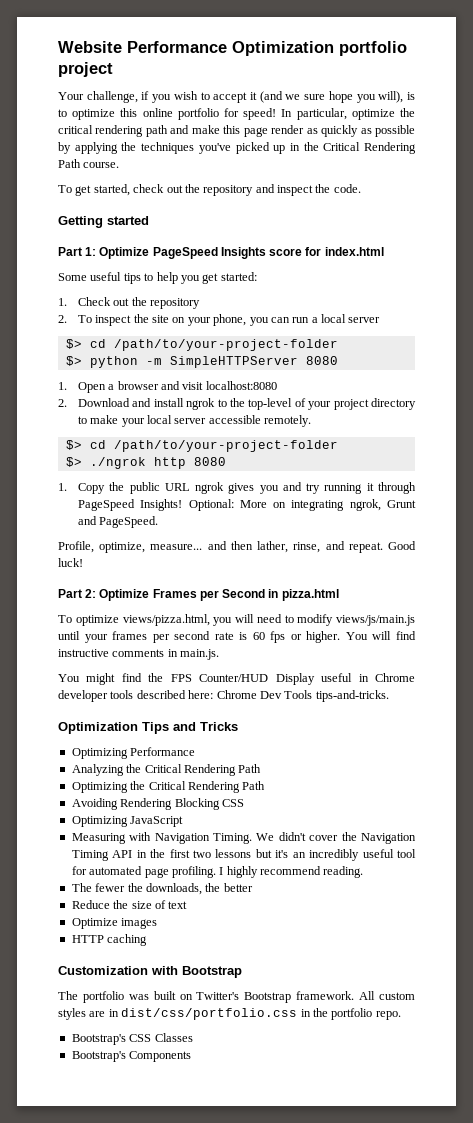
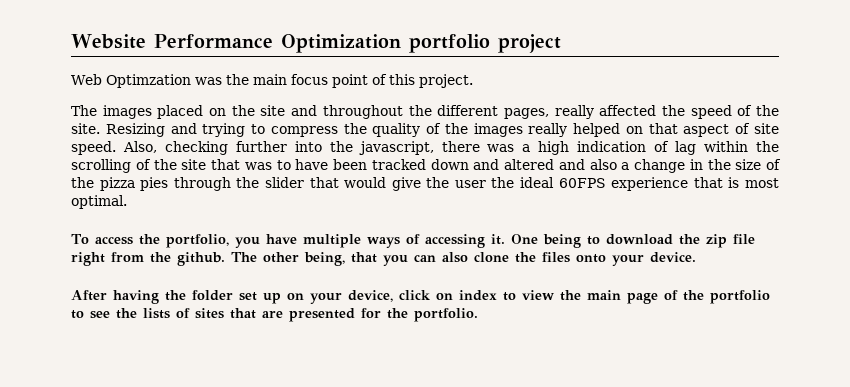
[58,91,416,103] [58,108,415,120] [58,125,416,137] [58,142,416,154] [58,159,120,168] [58,184,361,196] [58,216,149,228] [58,247,384,259] [58,272,257,284] [58,297,201,309] [58,314,381,326] [65,339,338,351] [65,356,338,368] [58,381,277,393] [58,398,416,410] [77,415,312,427] [65,440,338,452] [65,457,226,469] [58,482,416,494] [77,499,416,511] [77,516,159,528] [58,541,417,553] [58,558,83,567] [58,589,339,601] [58,614,415,626] [58,631,417,643] [58,649,220,660] [58,673,416,685] [58,690,389,702] [58,722,238,734] [71,747,196,759] [71,764,262,776] [71,781,266,793] [71,798,244,810] [71,816,184,827] [71,832,416,844] [71,849,416,861] [71,866,364,878] [71,883,253,895] [71,900,188,909] [71,918,158,929] [71,934,148,946] [58,966,242,978] [58,991,415,1003] [58,1008,401,1020] [71,1033,193,1045] [71,1051,192,1062] Your challenge, if you wish to accept it (and we sure hope you will), is to optimize this online portfolio for speed! In particular, optimize the critical rendering path and make this page render as quickly as possible by applying the techniques you've picked up in the Critical Rendering Path course. // To get started, check out the repository and inspect the code. // Getting started // Part 1: Optimize PageSpeed Insights score for index.html // Some useful tips to help you get started: // 1. Check out the repository // 2. To inspect the site on your phone, you can run a local server // $> cd /path/to/your-project-folder // $> python -m SimpleHTTPServer 8080 // 1. Open a browser and visit localhost:8080 // 2. Download and install ngrok to the top-level of your project directory to make your local server accessible remotely. // $> cd /path/to/your-project-folder // $> ./ngrok http 8080 // 1. Copy the public URL ngrok gives you and try running it through PageSpeed Insights! Optional: More on integrating ngrok, Grunt and PageSpeed. // Profile, optimize, measure... and then lather, rinse, and repeat. Good luck! // Part 2: Optimize Frames per Second in pizza.html // To optimize views/pizza.html, you will need to modify views/js/main.js until your frames per second rate is 60 fps or higher. You will find instructive comments in main.js. // You might find the FPS Counter/HUD Display useful in Chrome developer tools described here: Chrome Dev Tools tips-and-tricks. // Optimization Tips and Tricks // Optimizing Performance // Analyzing the Critical Rendering Path // Optimizing the Critical Rendering Path // Avoiding Rendering Blocking CSS // Optimizing JavaScript // Measuring with Navigation Timing. We didn't cover the Navigation Timing API in the first two lessons but it's an incredibly useful tool for automated page profiling. I highly recommend reading. // The fewer the downloads, the better // Reduce the size of text // Optimize images // HTTP caching // Customization with Bootstrap // The portfolio was built on Twitter's Bootstrap framework. All custom styles are in dist/css/portfolio.css in the portfolio repo. // Bootstrap's CSS Classes // Bootstrap's Components -> [71,74,473,88] [71,105,779,119] [71,123,779,137] [71,141,779,155] [71,159,781,173] [71,177,779,191] [71,195,127,209] [71,234,755,248] [71,252,696,266] [71,290,770,304] [71,308,478,322] Web Optimzation was the main focus point of this project. // The images placed on the site and throughout the different pages, really affected the speed of the site. Resizing and trying to compress the quality of the images really helped on that aspect of site speed. Also, checking further into the javascript, there was a high indication of lag within the scrolling of the site that was to have been tracked down and altered and also a change in the size of the pizza pies through the slider that would give the user the ideal 60FPS experience that is most optimal. // To access the portfolio, you have multiple ways of accessing it. One being to download the zip file right from the github. The other being, that you can also clone the files onto your device. // After having the folder set up on your device, click on index to view the main page of the portfolio to see the lists of sites that are presented for the portfolio.

